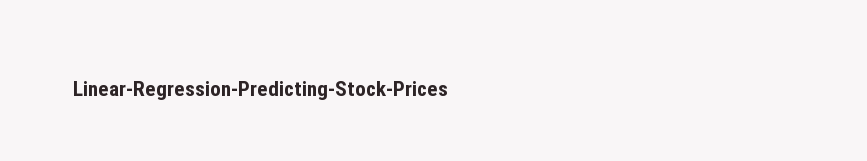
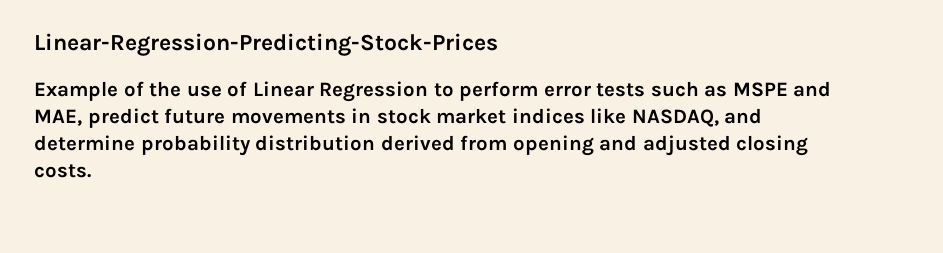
(448, 90) none -> [34,81,832,102] [34,108,763,128] [34,135,809,156] [34,164,91,178] // Example of the use of Linear Regression to perform error tests such as MSPE and MAE, predict future movements in stock market indices like NASDAQ, and determine probability distribution derived from opening and adjusted closing costs.

